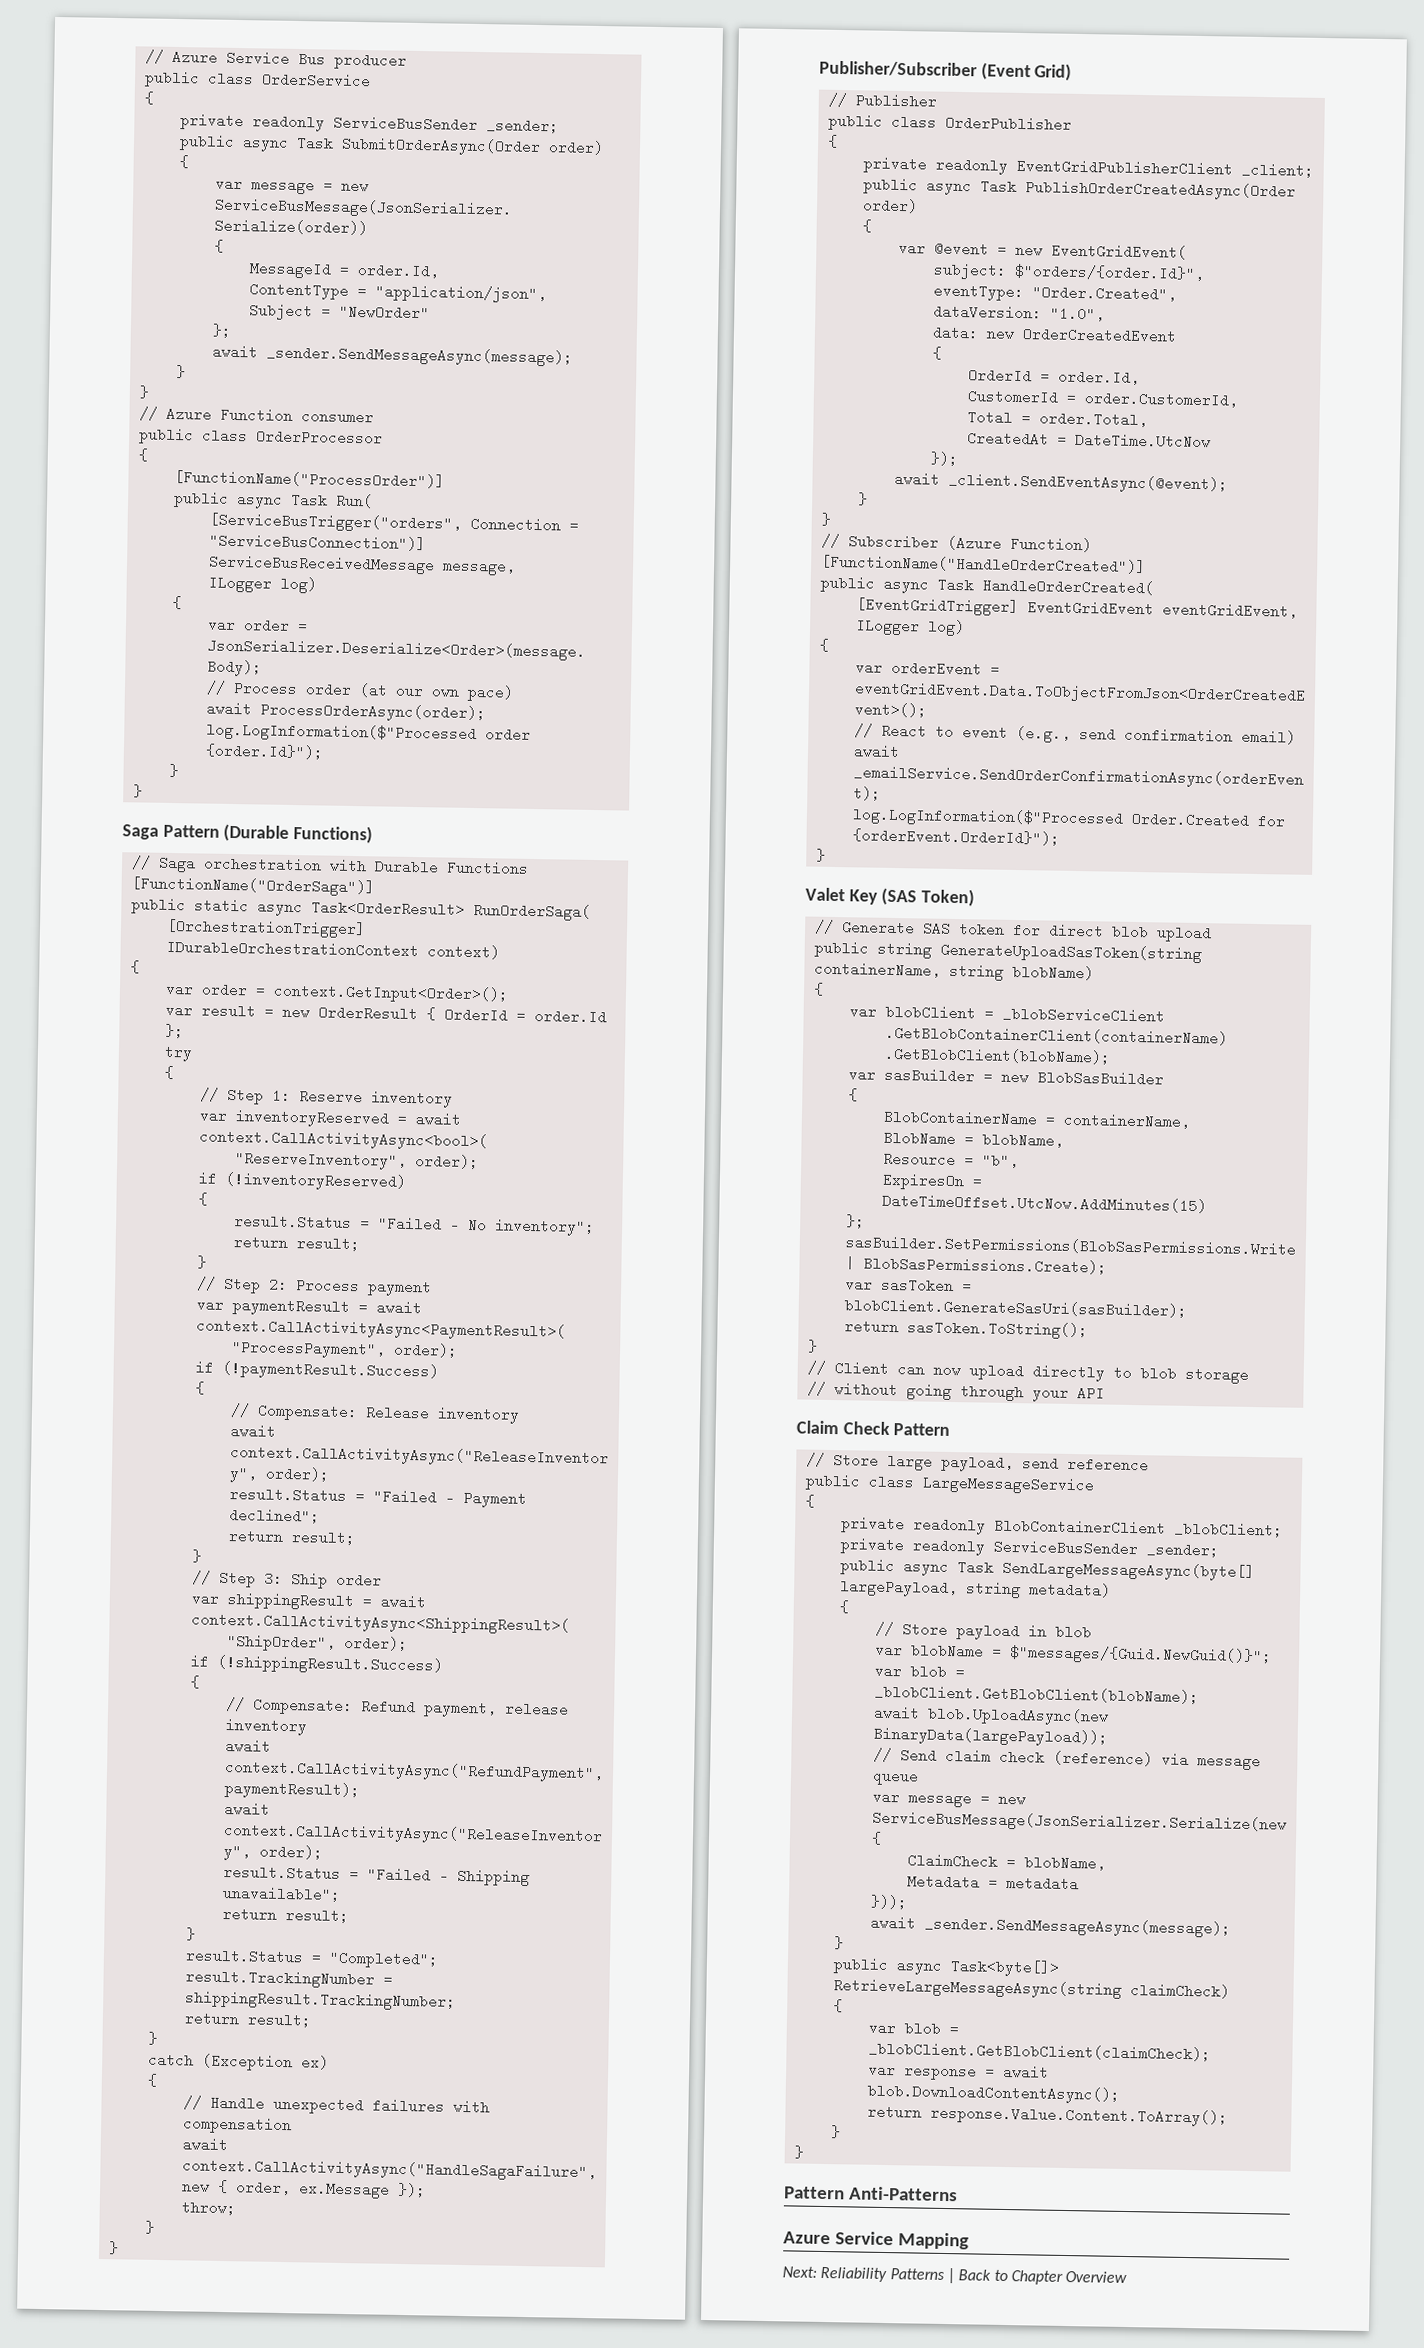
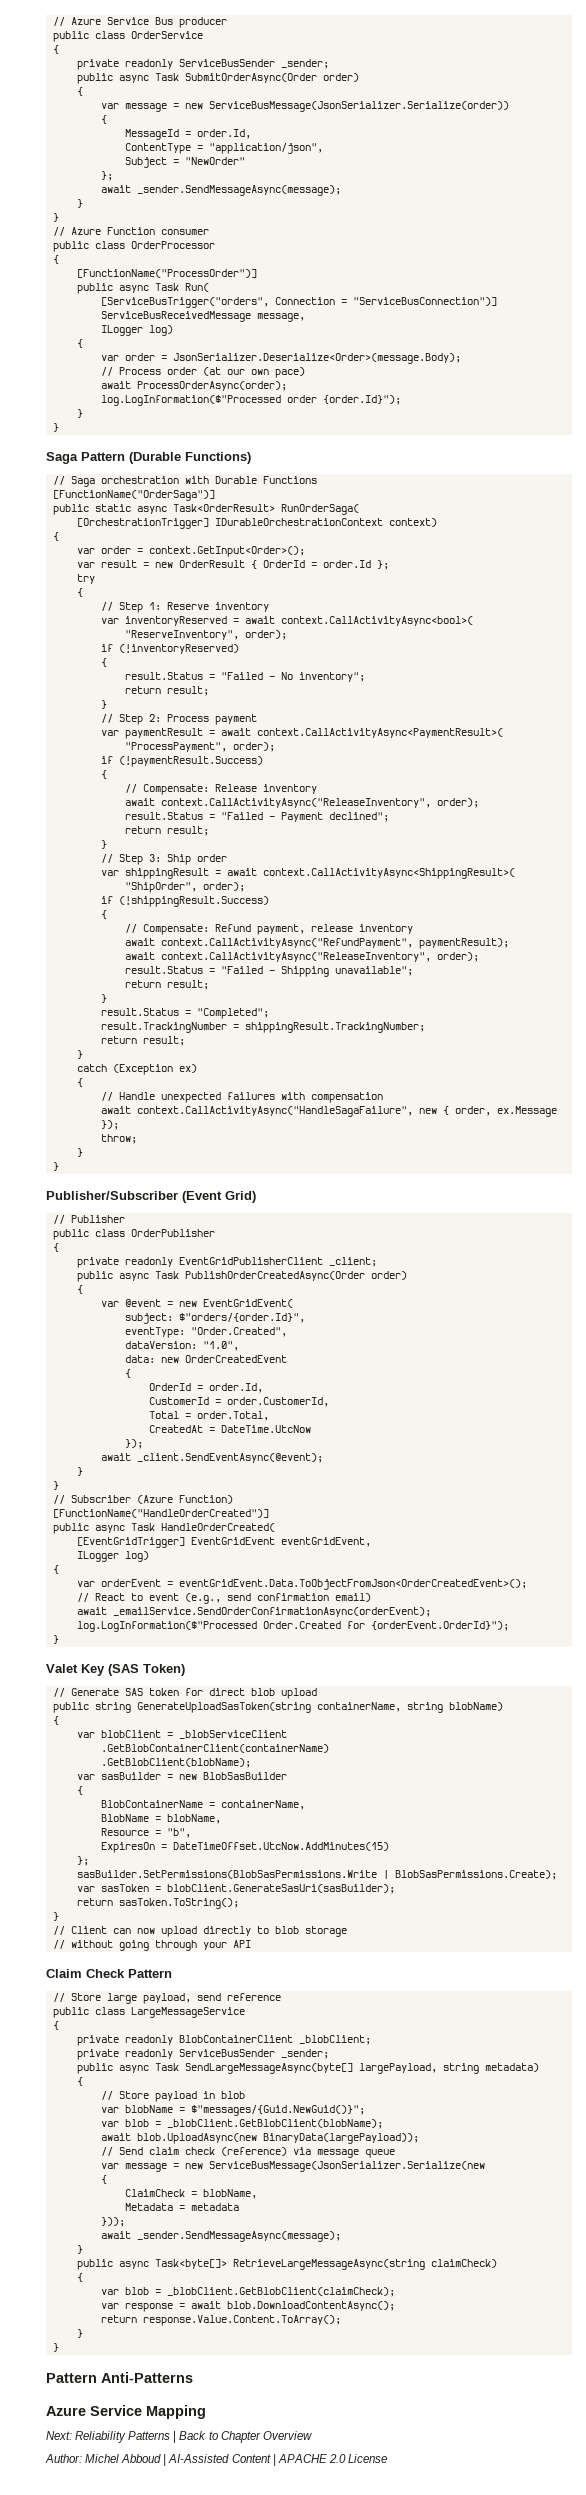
(1128, 2277) none -> [45,2454,387,2466] // Author: Michel Abboud | AI-Assisted Content | APACHE 2.0 License

